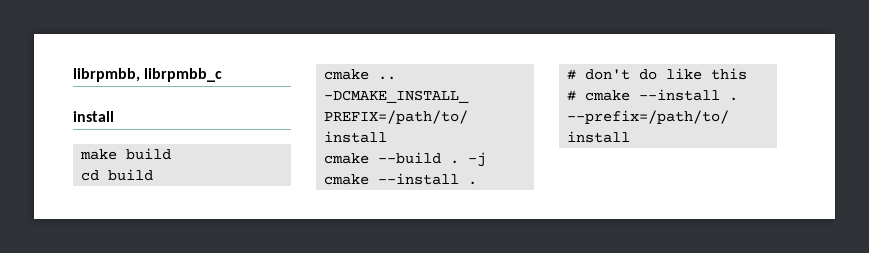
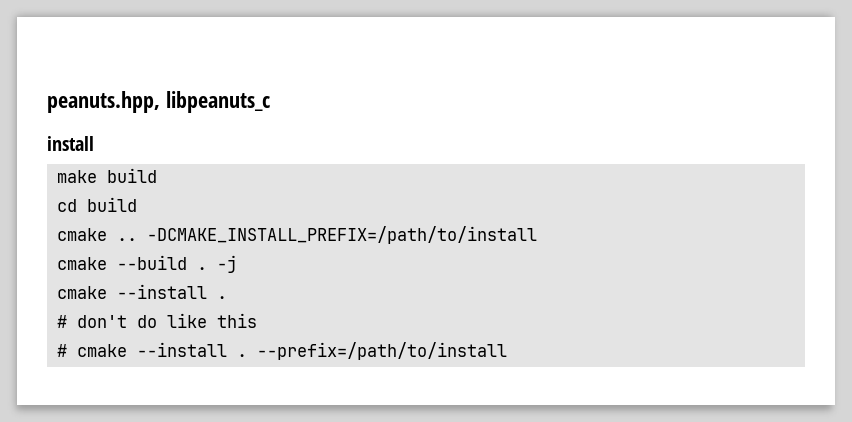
[73,68,223,82] librpmbb, librpmbb_c -> [47,91,270,113] peanuts.hpp, libpeanuts_c

